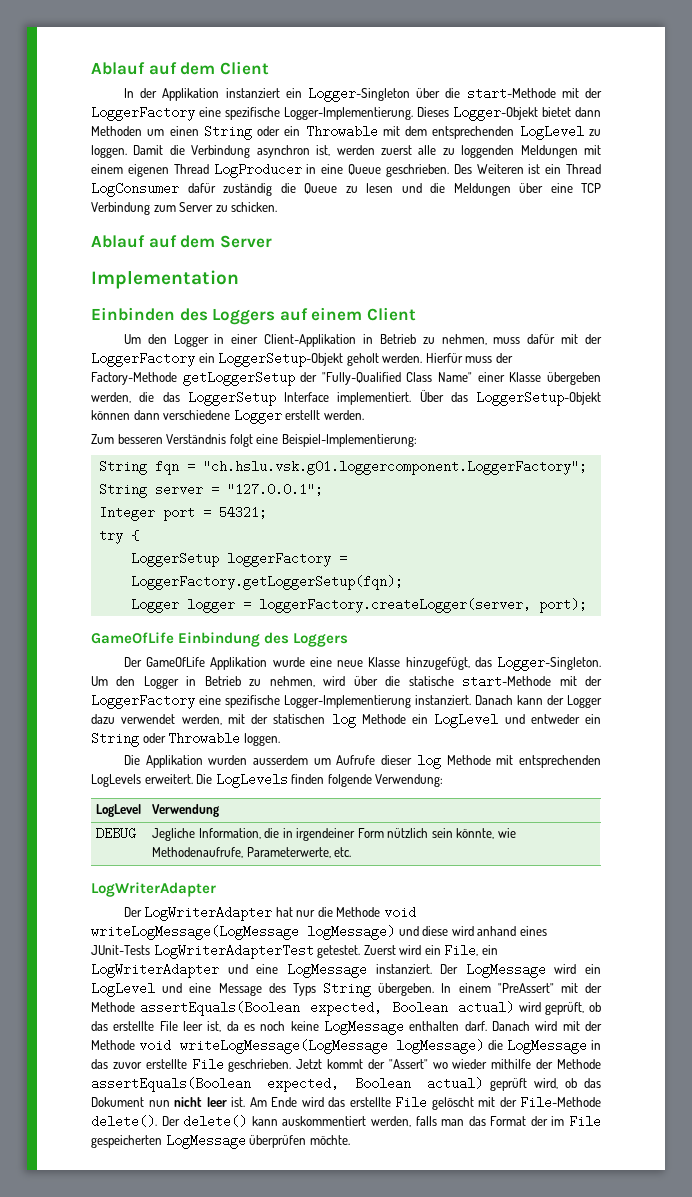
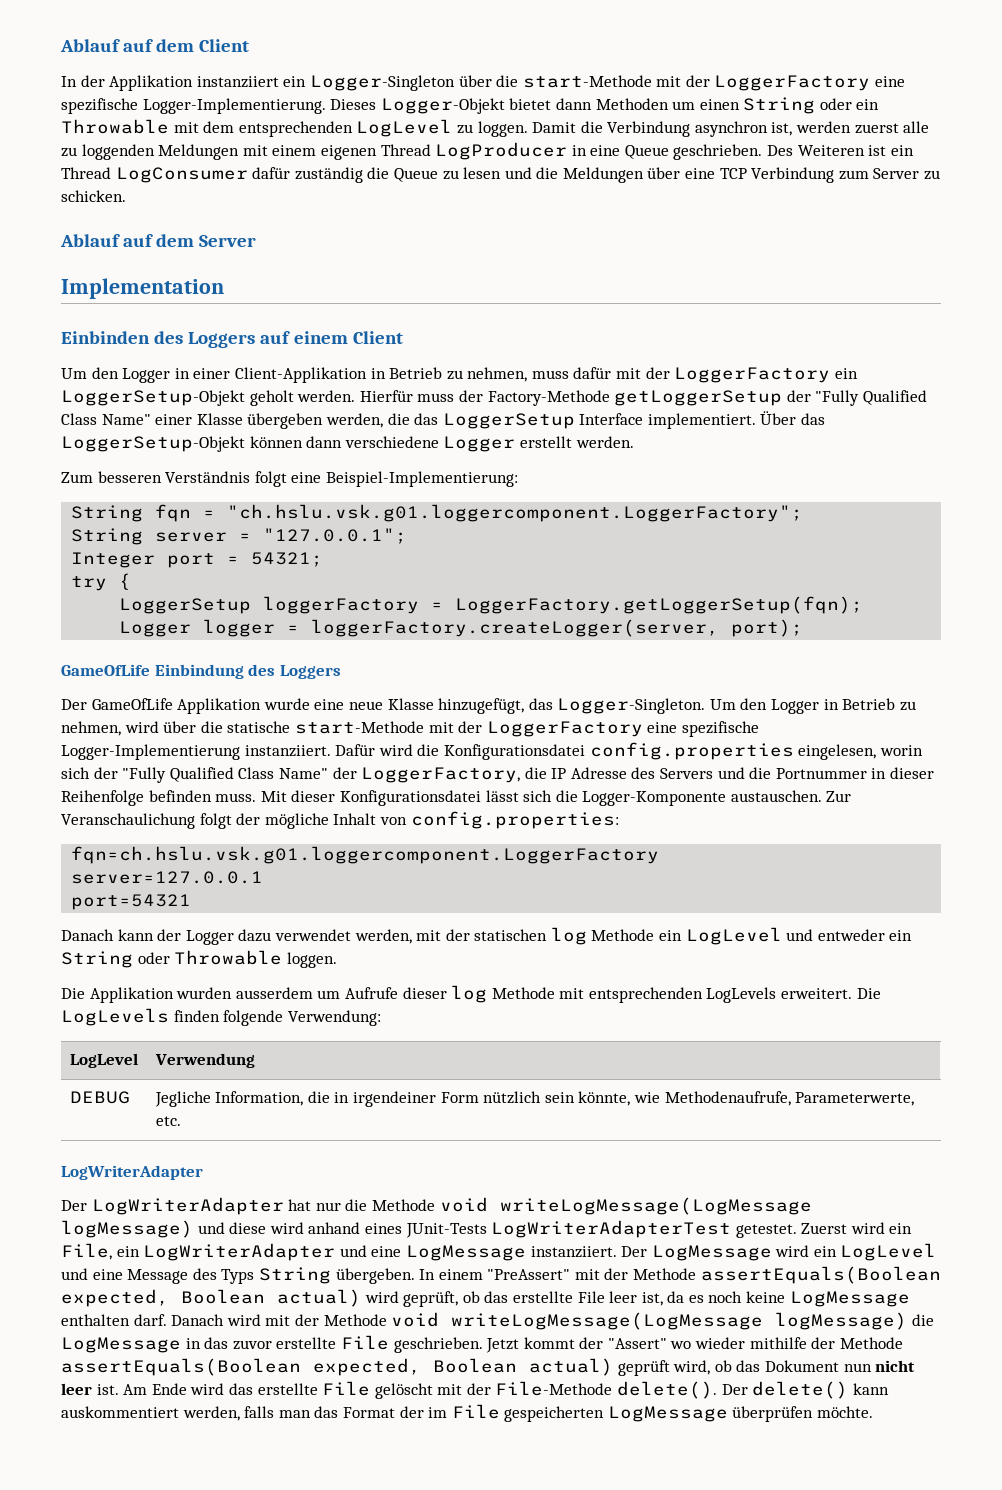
[225,88,280,98] instanziert -> [196,76,279,88] instanziiert
[321,372,401,385] "Fully-Qualified -> [815,390,927,406] "Fully Qualified
[415,695,471,705] instanziert. -> [244,742,923,760] [61,767,935,783] [61,790,852,806] [61,811,619,829] [71,846,660,864] [71,871,264,884] [71,894,192,910] instanziiert. Dafür wird die Konfigurationsdatei config.properties eingelesen, worin sich der "Fully Qualified Class Name" der LoggerFactory, die IP Adresse des Servers und die Portnummer in dieser Reihenfolge befinden muss. Mit dieser Konfigurationsdatei lässt sich die Logger-Komponente austauschen. Zur Veranschaulichung folgt der mögliche Inhalt von config.properties: // fqn=ch.hslu.vsk.g01.loggercomponent.LoggerFactory // server=127.0.0.1 // port=54321 //
[375,964,432,974] instanziert. -> [530,1246,617,1258] instanziiert.

